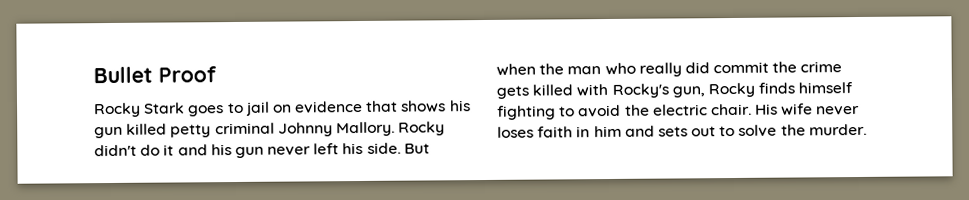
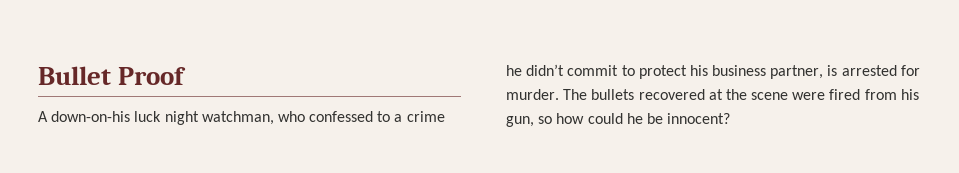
[94,100,471,118] [94,121,446,139] [94,142,430,159] [496,61,843,77] [496,82,854,99] [497,103,861,120] [497,123,867,138] Rocky Stark goes to jail on evidence that shows his gun killed petty criminal Johnny Mallory. Rocky didn't do it and his gun never left his side. But when the man who really did commit the crime gets killed with Rocky's gun, Rocky finds himself fighting to avoid the electric chair. His wife never loses faith in him and sets out to solve the murder. -> [38,111,445,125] [506,64,920,79] [506,89,919,100] [506,113,731,127] A down-on-his luck night watchman, who confessed to a crime he didn’t commit to protect his business partner, is arrested for murder. The bullets recovered at the scene were fired from his gun, so how could he be innocent?

